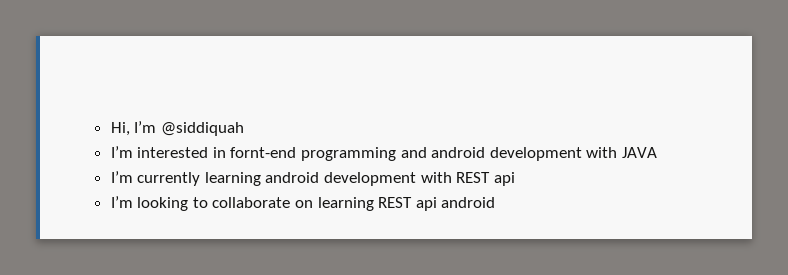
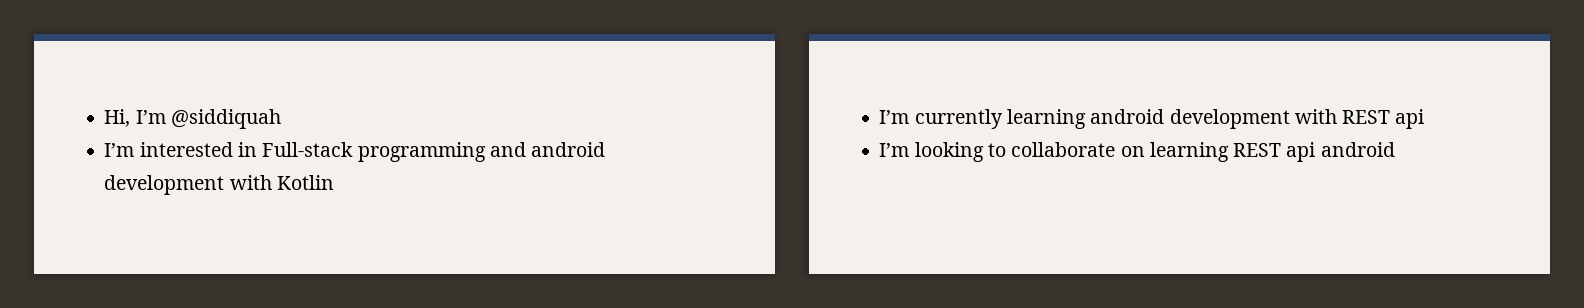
[230,147,297,158] fornt-end -> [262,142,354,157] Full-stack
[622,147,658,158] JAVA -> [276,175,334,190] Kotlin

